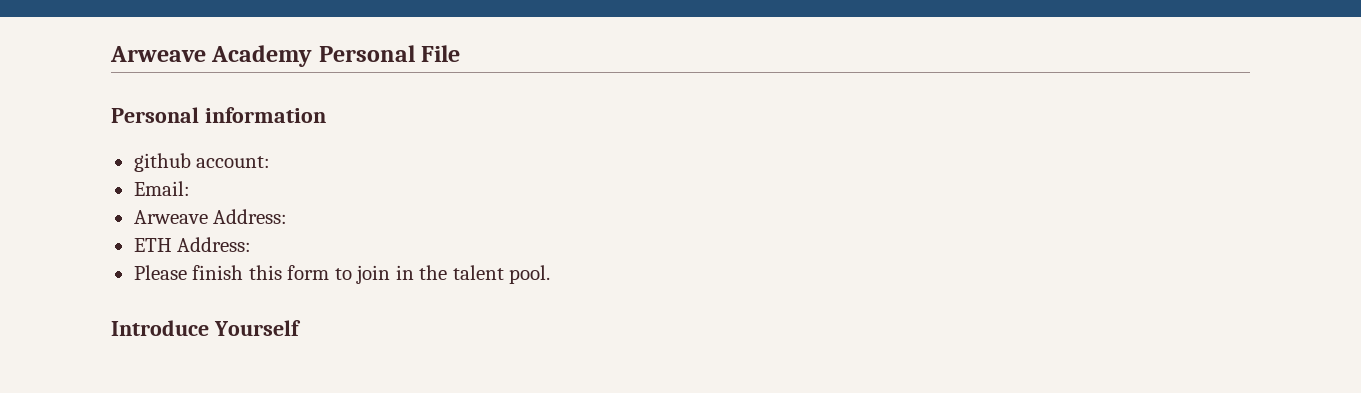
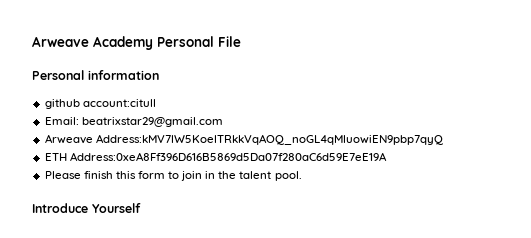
[196,156,271,168] account: -> [82,99,156,107] account:citull
[133,209,288,224] // Arweave Address: -> [81,117,223,127] [44,134,444,145] beatrixstar29@gmail.com // Arweave Address:kMV7lW5KoelTRkkVqAOQ_noGL4qMluowiEN9pbp7qyQ
[177,237,252,252] Address: -> [69,152,387,161] Address:0xeA8Ff396D616B5869d5Da07f280aC6d59E7eE19A

